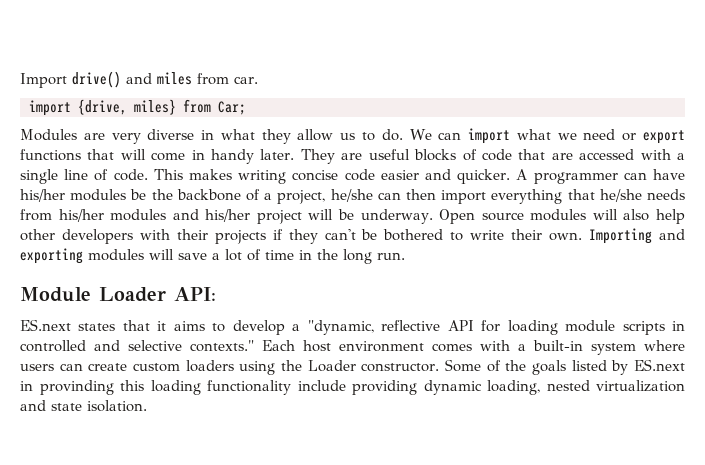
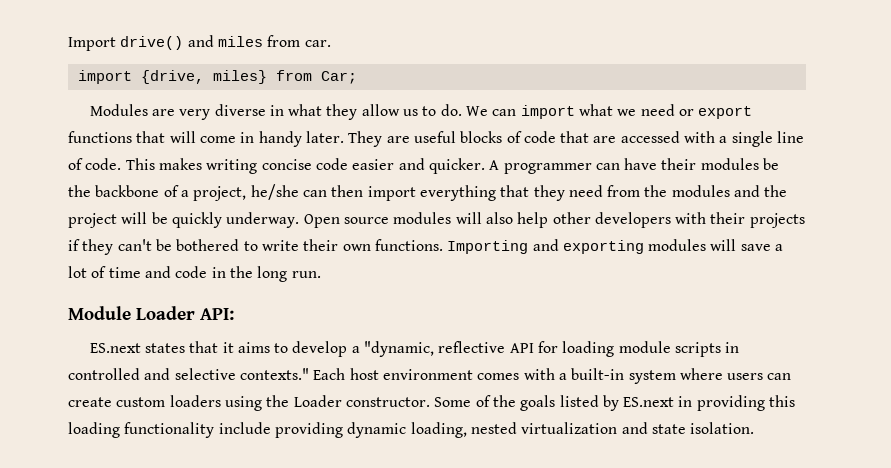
[20,189,65,202] his/her -> [661,158,697,170] their
[599,189,685,202] [20,209,104,222] he/she needs from his/her -> [533,185,668,201] they need from the
[205,209,251,222] his/her -> [764,185,788,197] the
(355, 214) none -> [171,212,222,228] quickly
[549,232,583,241] own. -> [342,239,443,251] own functions.
(294, 255) none -> [144,266,208,278] and code
[39,380,114,395] provinding -> [696,395,765,411] providing

